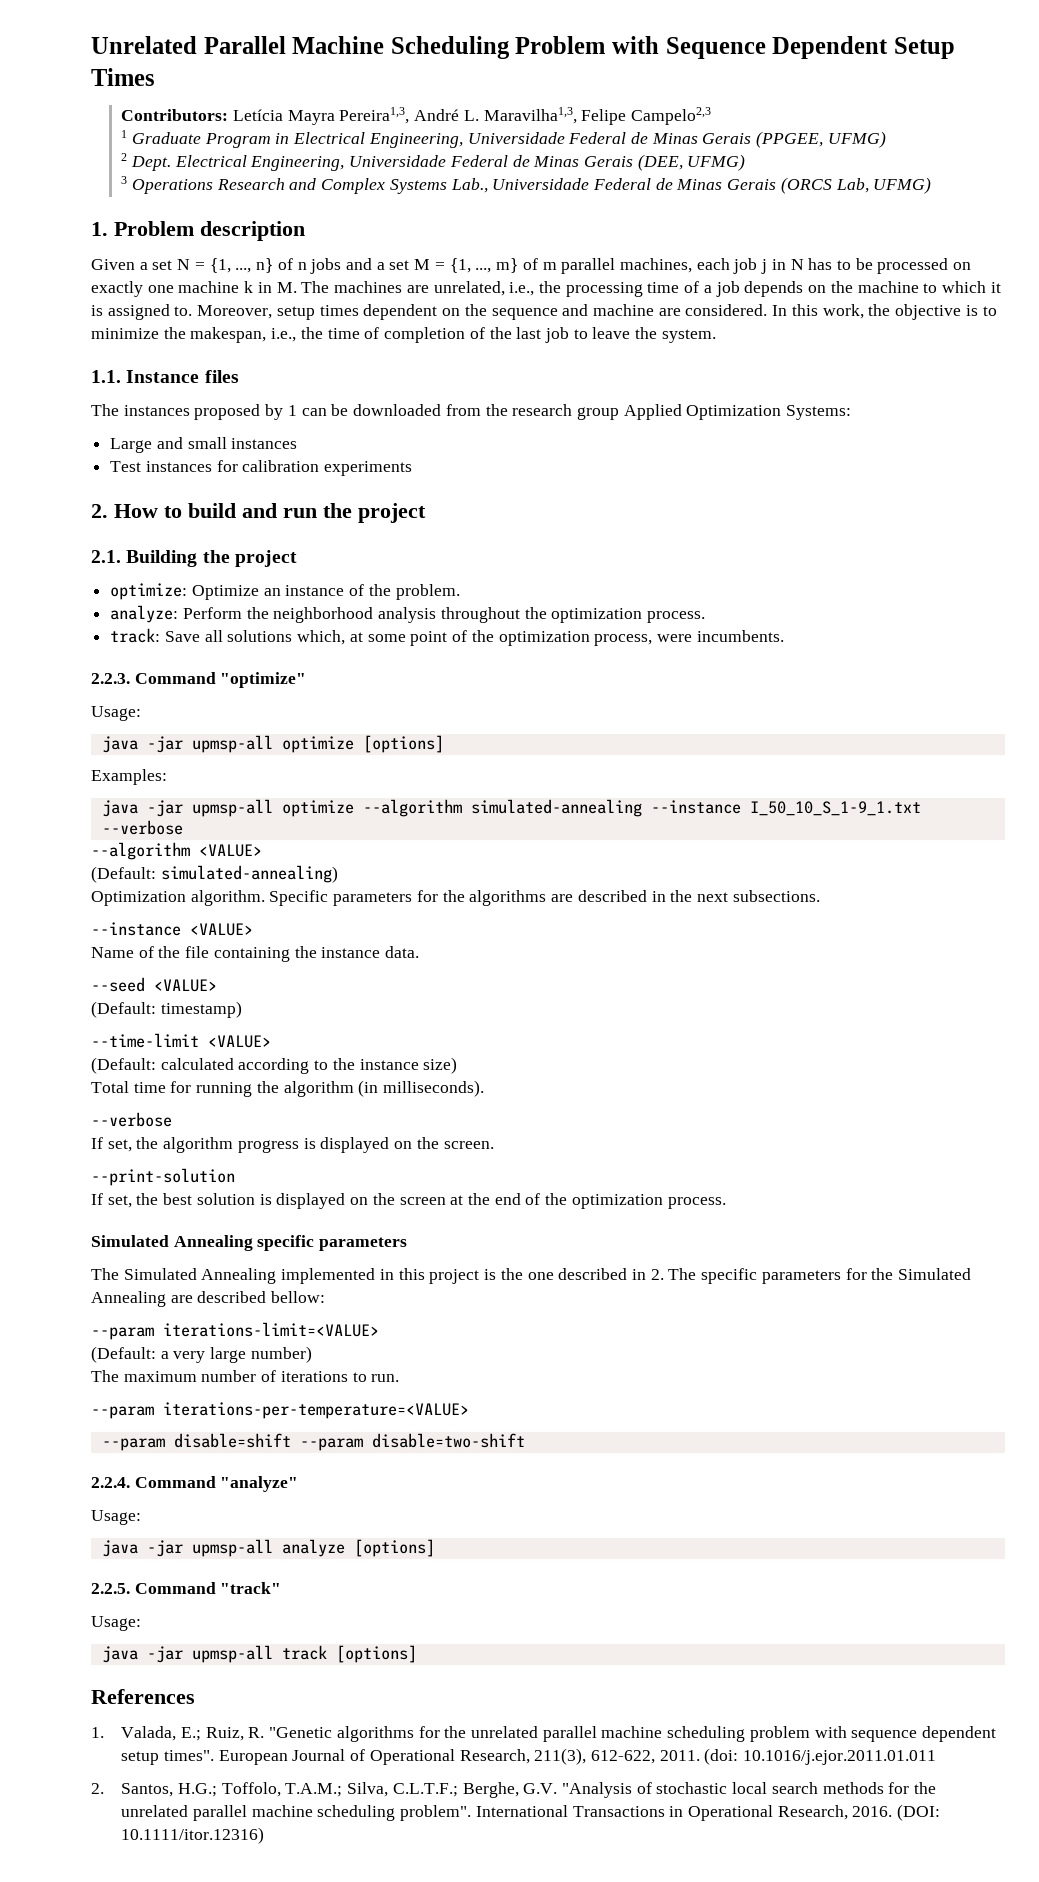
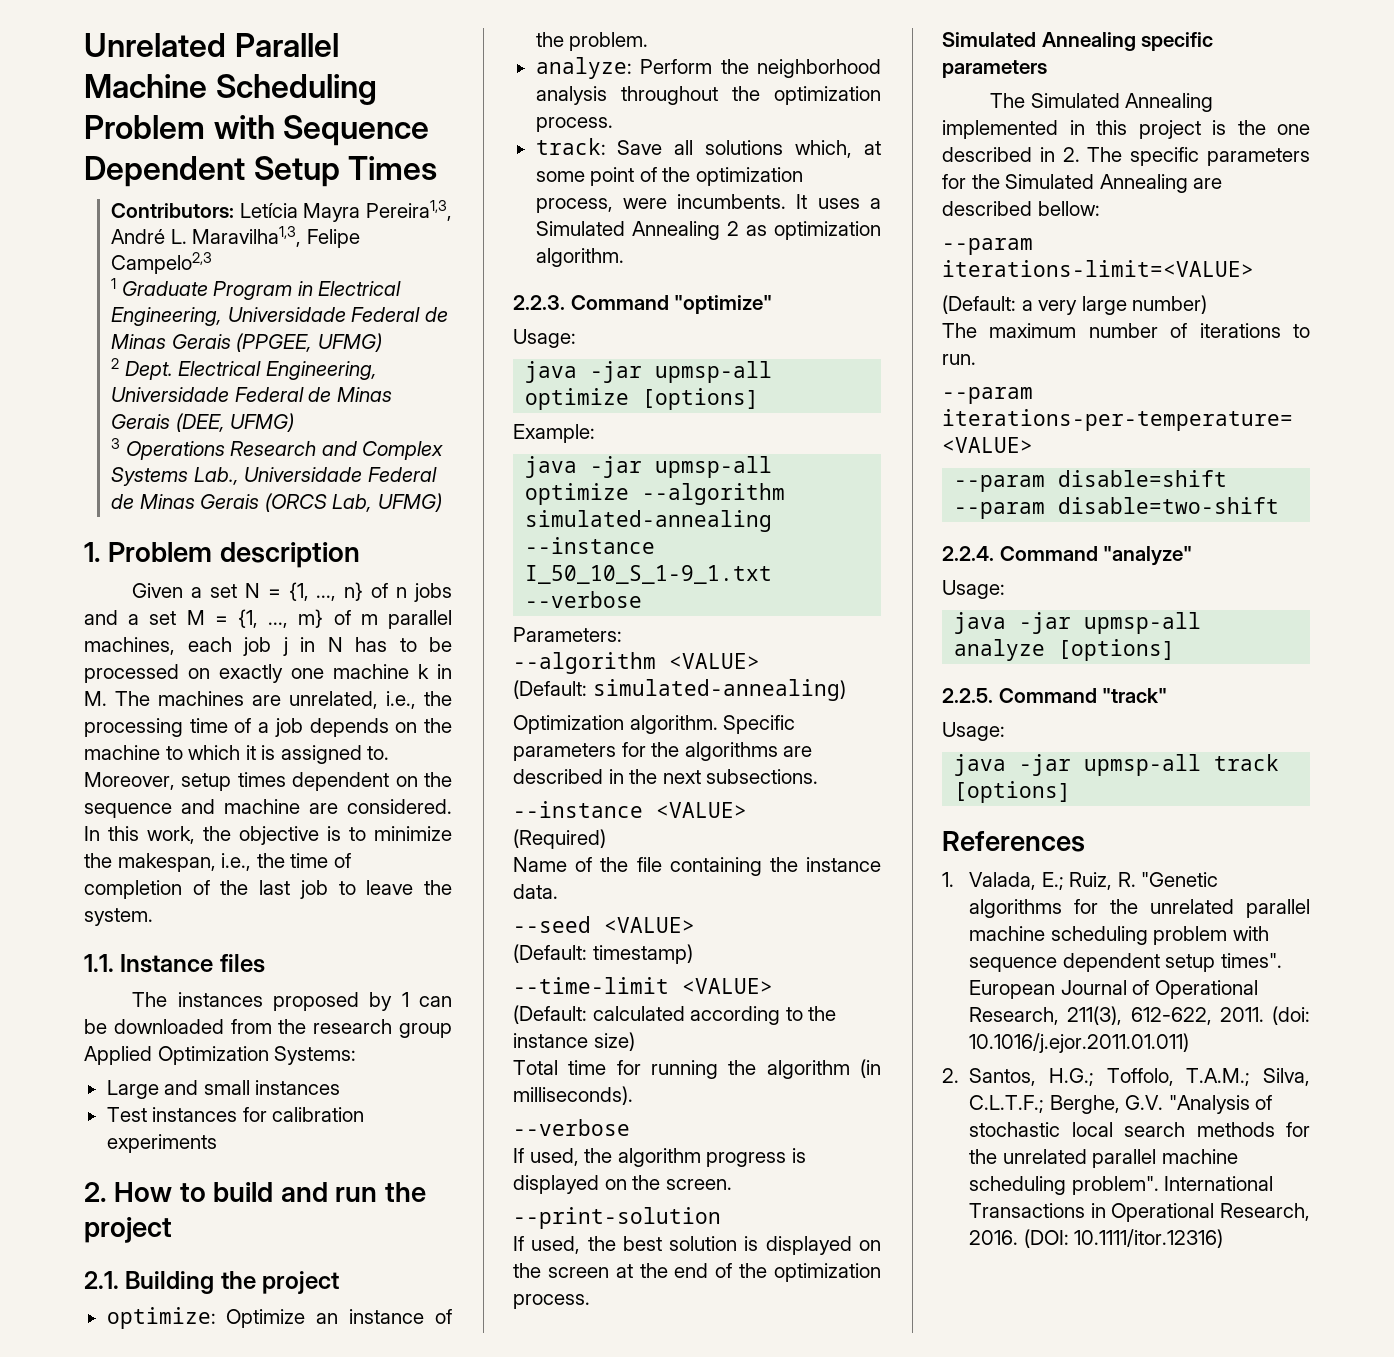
(784, 636) none -> [796,194,881,209] [535,221,881,240] [535,248,624,267] It uses a Simulated Annealing 2 as optimization algorithm.
[91,769,167,785] Examples: -> [513,424,595,443] Example:
(183, 827) none -> [513,627,622,642] // Parameters:
(253, 929) none -> [513,829,606,849] // (Required)
[107,1139,132,1152] set, -> [529,1148,579,1166] used,
[107,1195,132,1208] set, -> [531,1236,581,1254] used,
[743,1750,937,1765] 10.1016/j.ejor.2011.01.011 -> [969,1033,1190,1053] 10.1016/j.ejor.2011.01.011)

